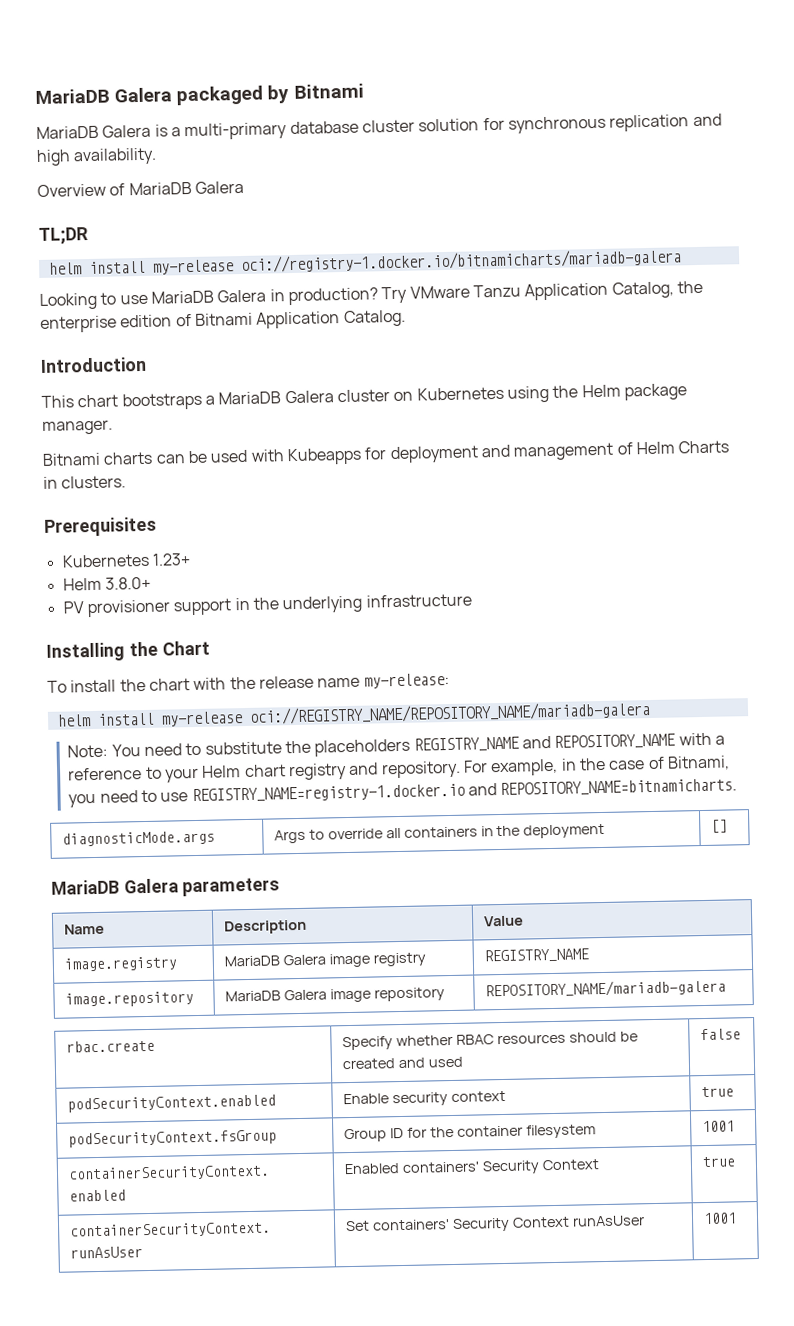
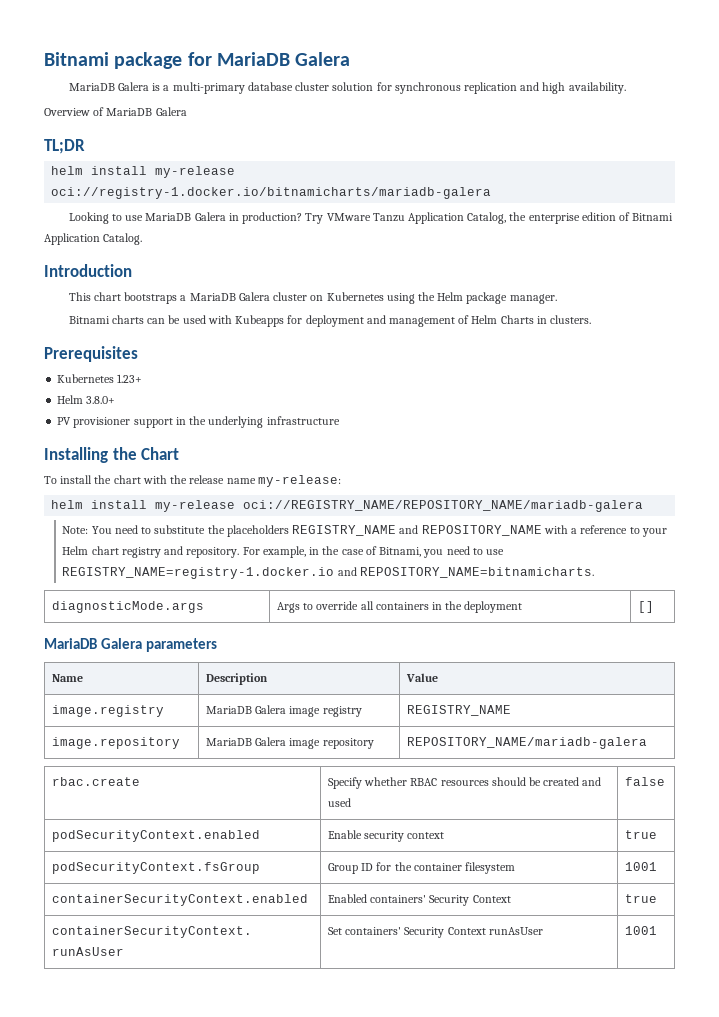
[35,83,364,106] MariaDB Galera packaged by Bitnami -> [44,52,351,69] Bitnami package for MariaDB Galera

